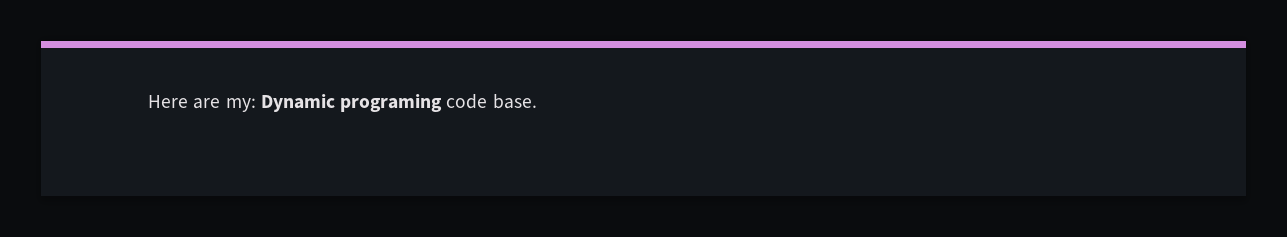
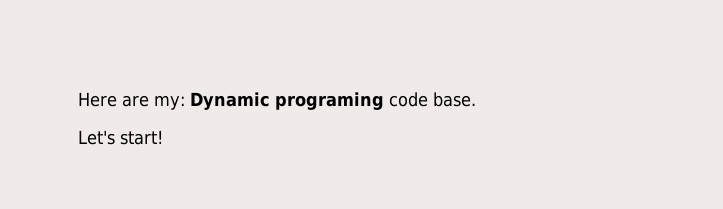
(537, 101) none -> [78,130,163,145] // Let's start!

